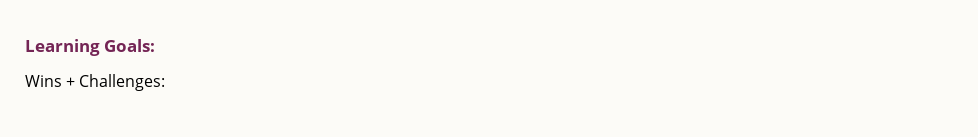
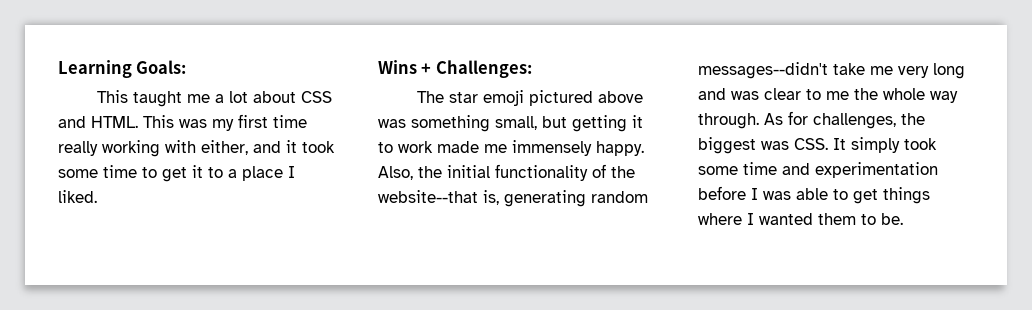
[25,74,166,91] Wins + Challenges: -> [96,90,332,107] [58,114,307,131] [58,140,335,157] [58,165,295,182] [58,190,97,203] [378,60,532,78] [416,90,643,106] [378,115,643,132] [378,140,644,156] [378,164,635,181] [378,190,648,207] [698,62,965,79] [698,88,958,103] [698,111,925,129] [698,137,937,154] [698,162,938,178] [698,186,930,204] [698,213,903,225] This taught me a lot about CSS and HTML. This was my first time really working with either, and it took some time to get it to a place I liked. // Wins + Challenges: // The star emoji pictured above was something small, but getting it to work made me immensely happy. Also, the initial functionality of the website--that is, generating random messages--didn't take me very long and was clear to me the whole way through. As for challenges, the biggest was CSS. It simply took some time and experimentation before I was able to get things where I wanted them to be.

